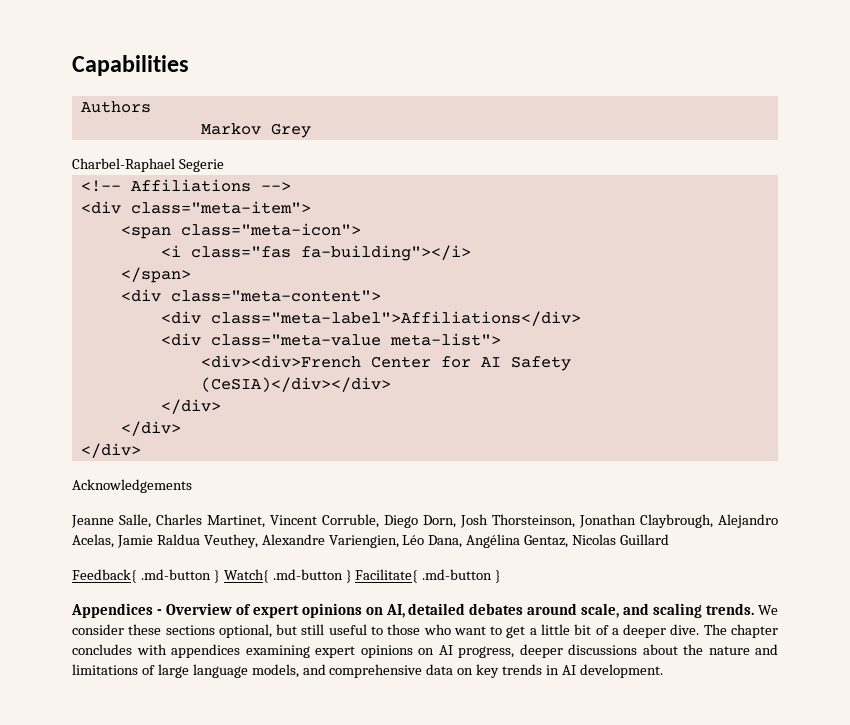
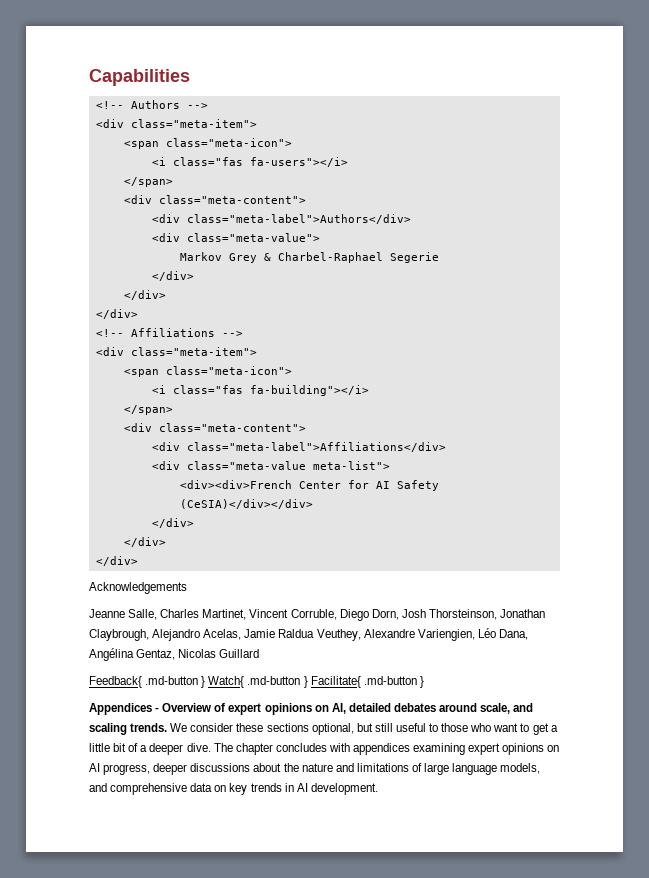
(189, 65) none -> [95,101,124,109] <!--
(151, 107) none -> [186,103,208,109] [95,119,257,128] [123,138,292,149] [151,157,348,167] [123,177,173,187] [123,195,306,204] [151,214,411,224] [151,233,320,242] --> // <div class="meta-item"> // <span class="meta-icon"> // <i class="fas fa-users"></i> // </span> // <div class="meta-content"> // <div class="meta-label">Authors</div> // <div class="meta-value">
(311, 130) // -> [263,253,271,261] &
(224, 165) none -> [151,271,194,281] [123,290,166,300] [95,309,138,319] // </div> // </div> // </div>

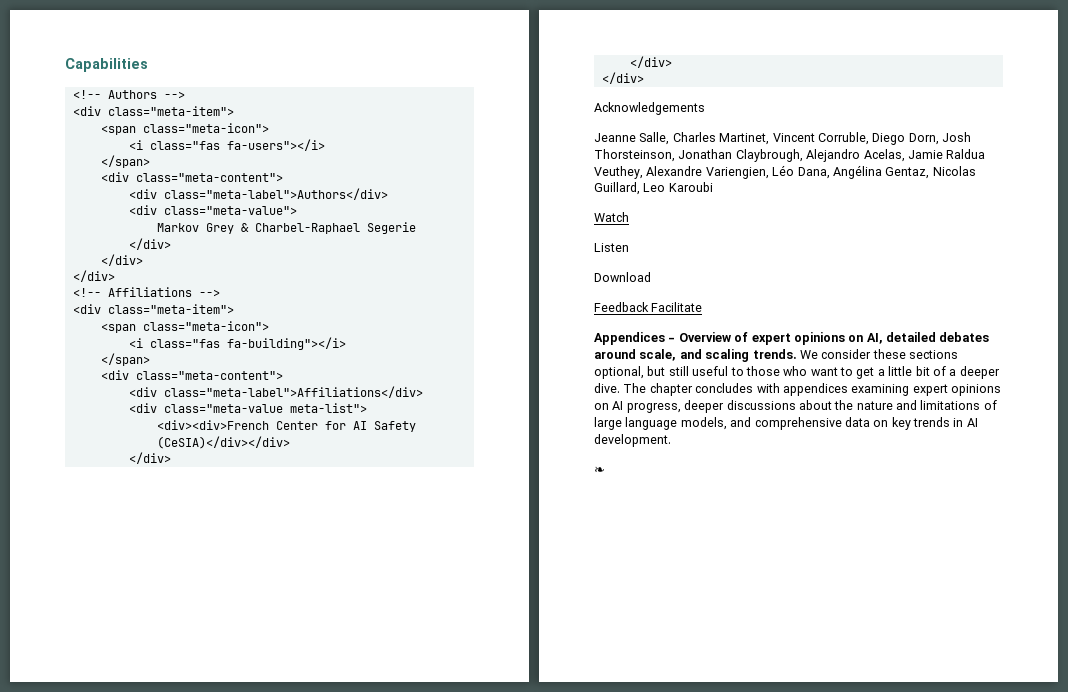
[219,649,260,658] [89,676,424,688] Guillard // Feedback{ .md-button } Watch{ .md-button } Facilitate{ .md-button } -> [594,182,713,195] [594,212,629,222] [594,243,629,252] [594,272,651,282] [594,302,703,312] Guillard, Leo Karoubi // Watch // Listen // Download // Feedback Facilitate
(378, 789) none -> [594,466,605,474] // ❧

